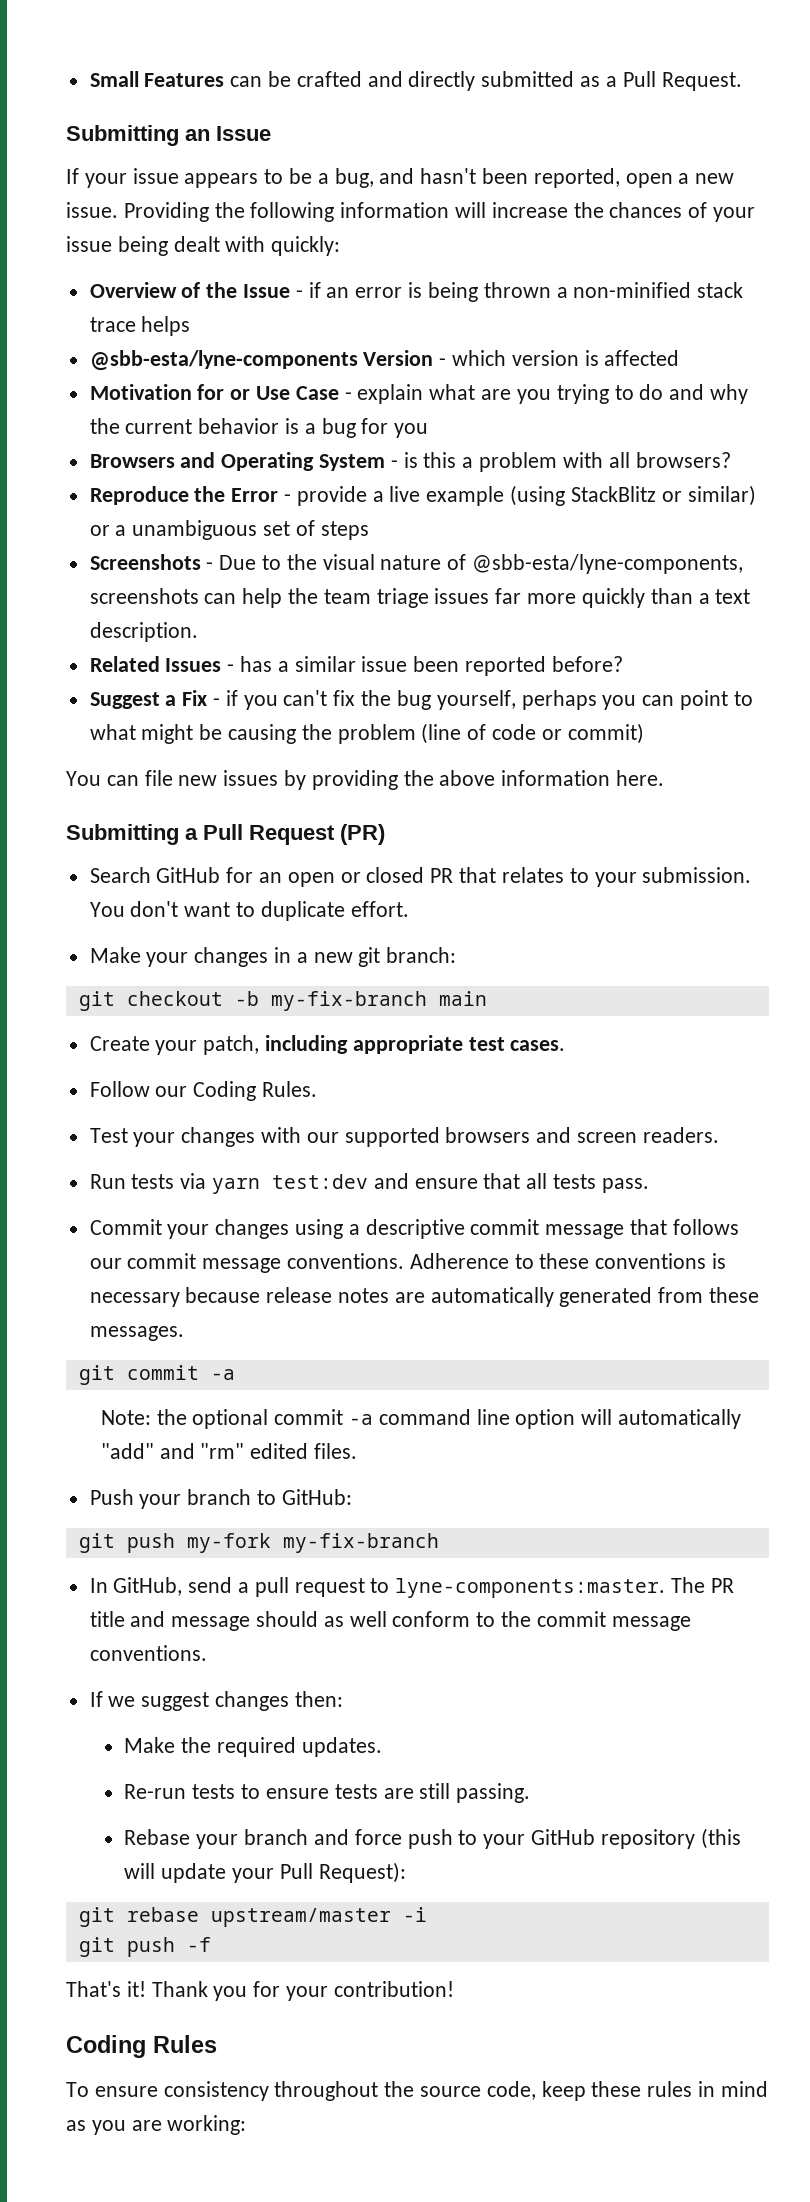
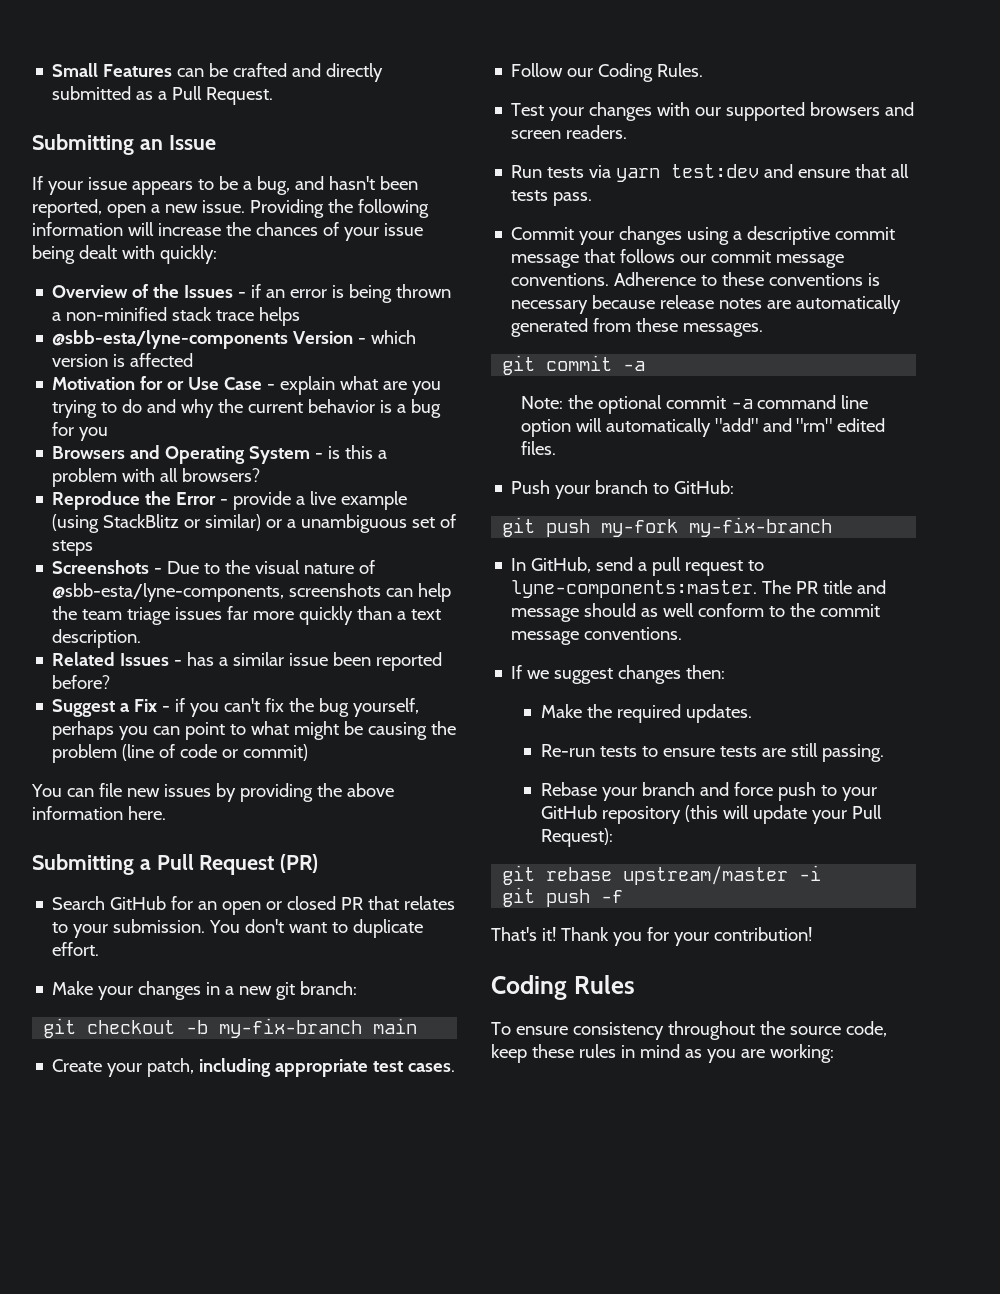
[243,284,291,298] Issue -> [184,285,234,298] Issues

